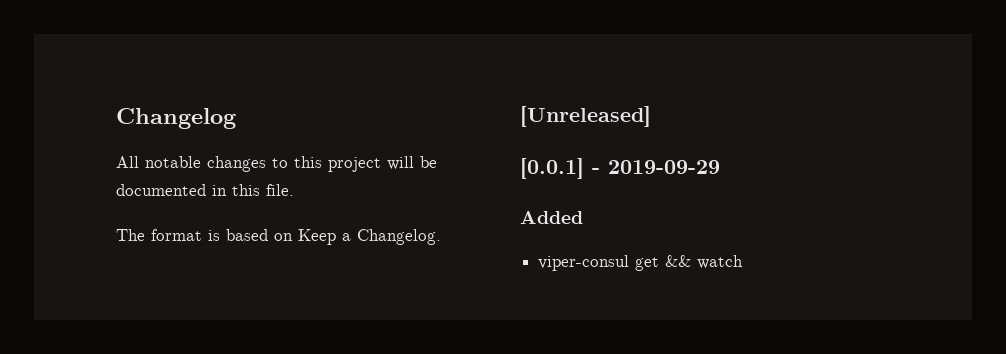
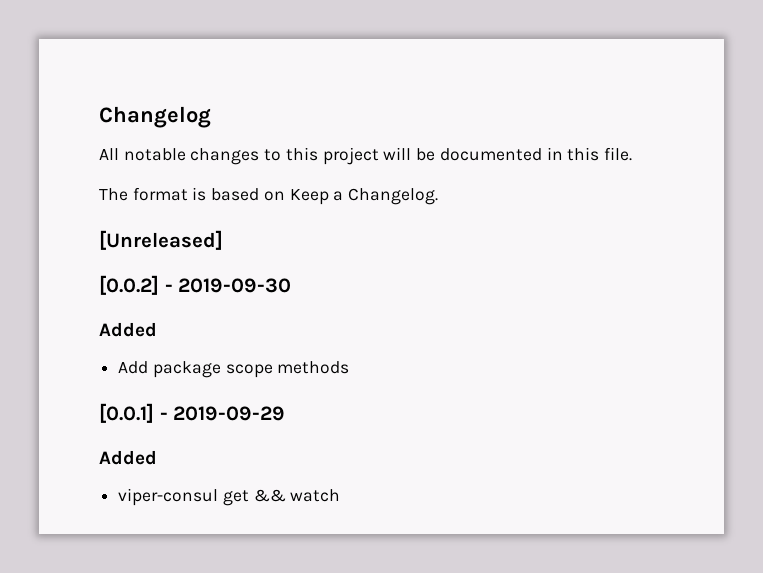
(651, 116) none -> [99,275,292,295] [99,322,157,337] [118,361,350,378] // [0.0.2] - 2019-09-30 // Added // Add package scope methods

